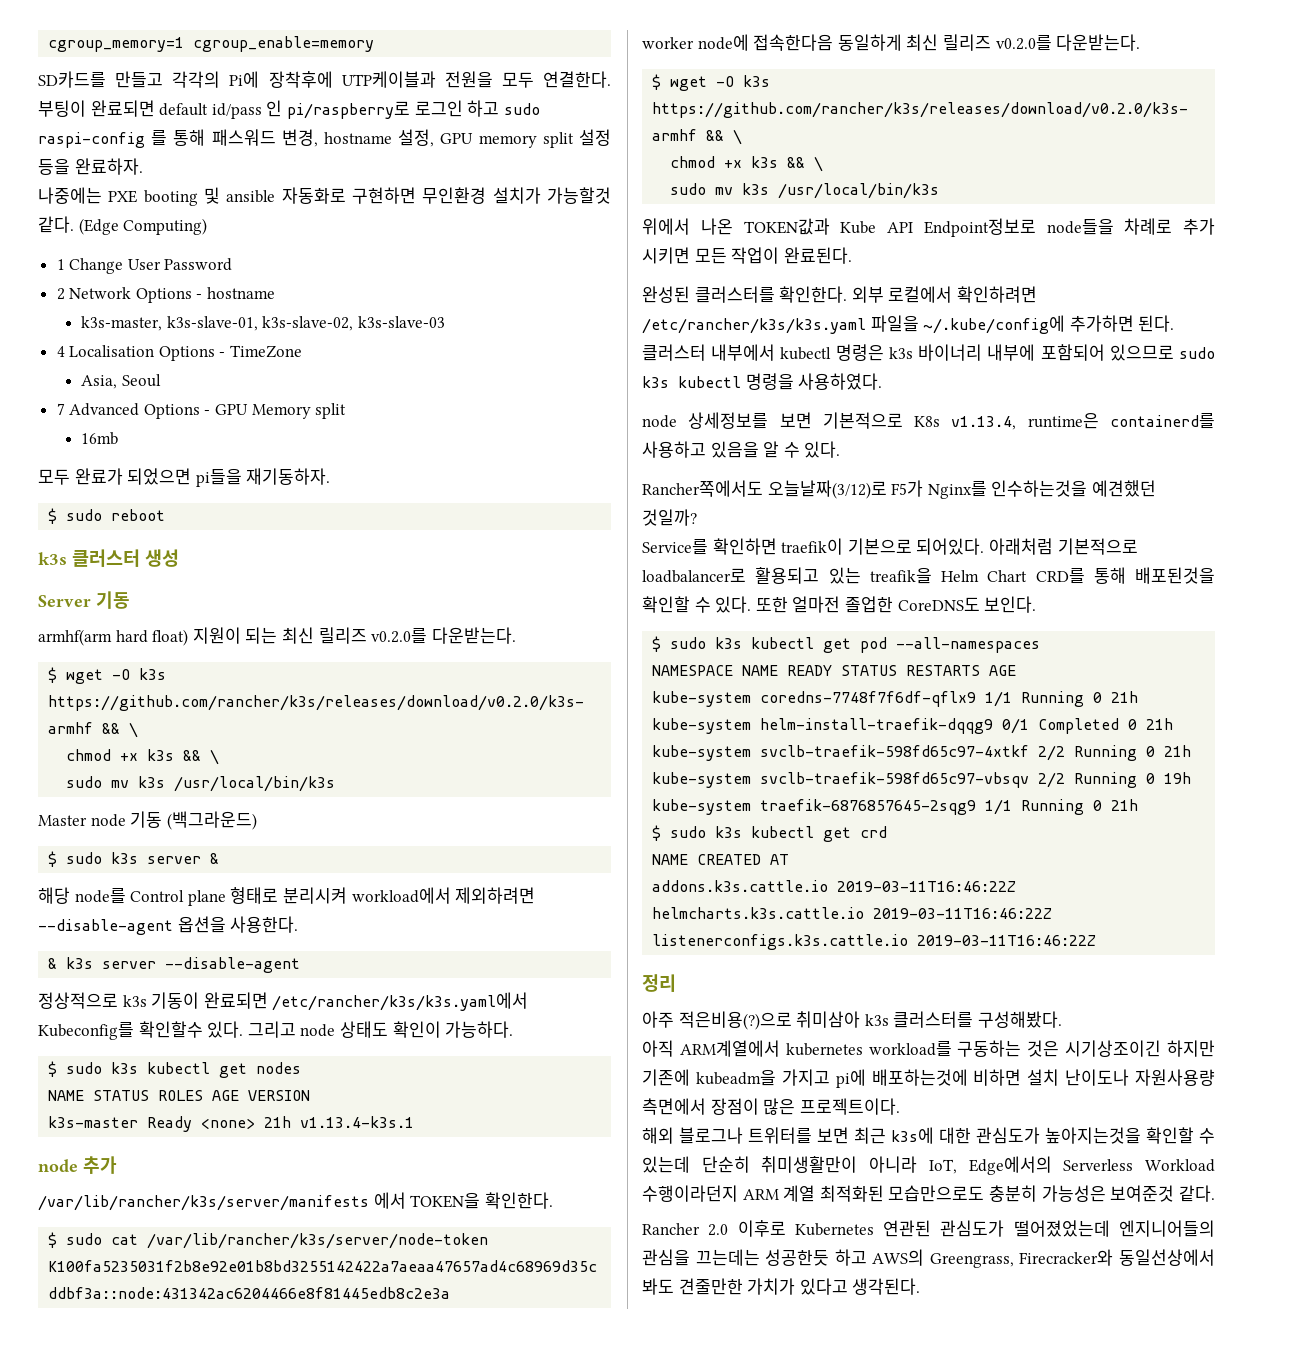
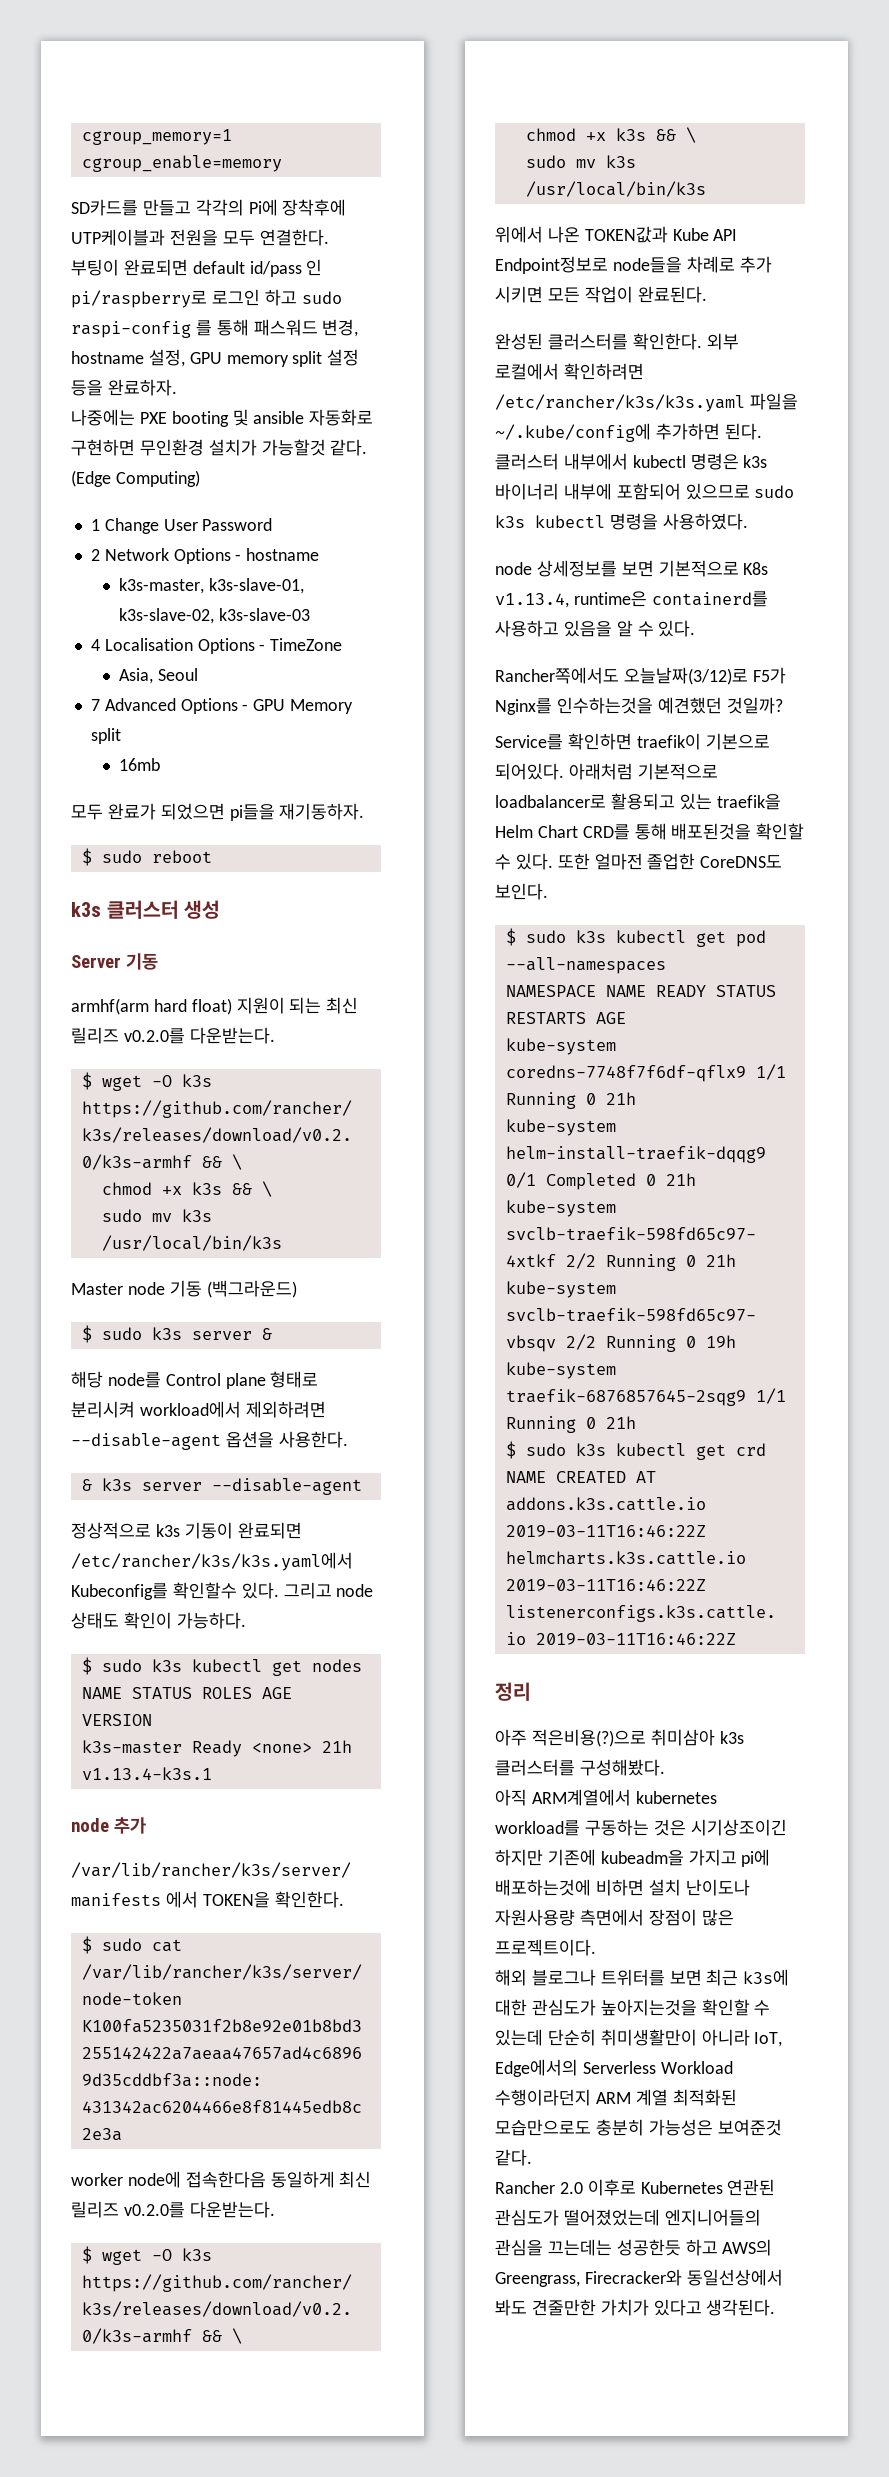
[869,567,932,584] treafik을 -> [716,794,781,810] traefik을

